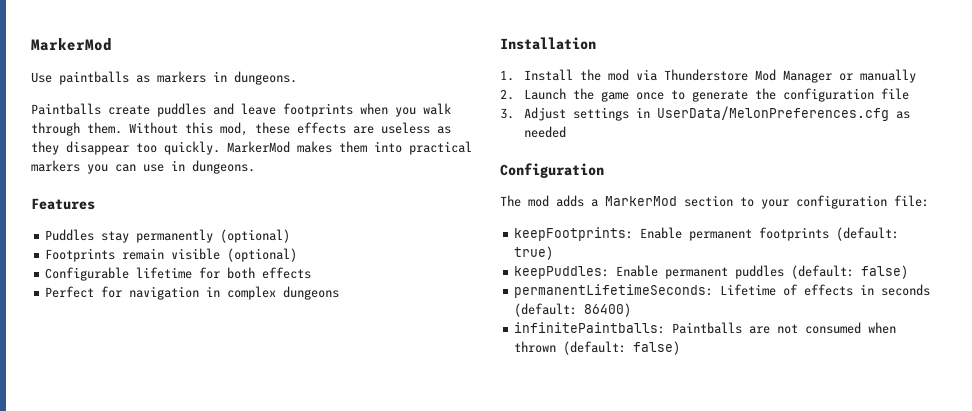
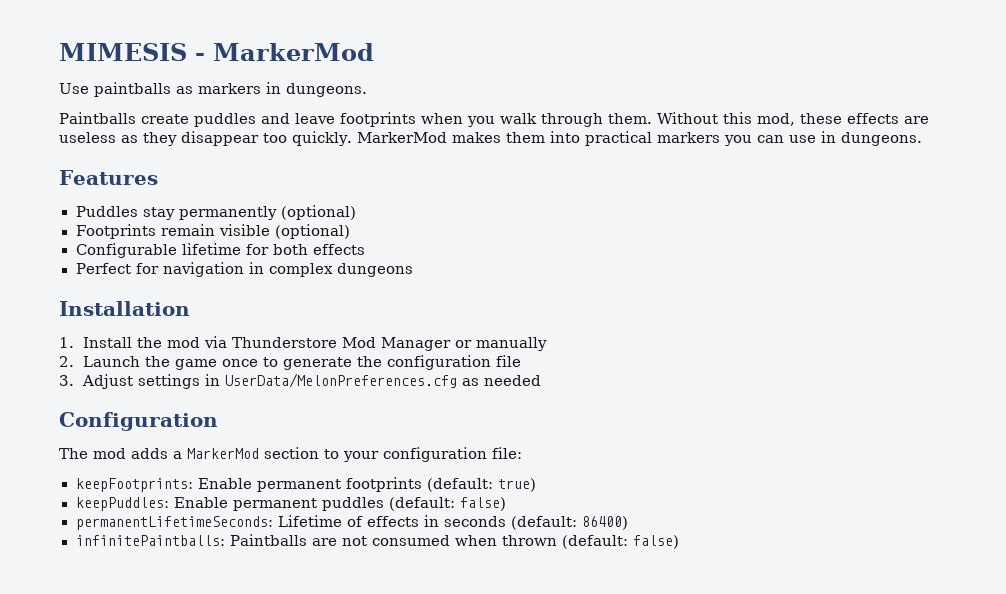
(31, 44) none -> [59,43,205,61] MIMESIS -

